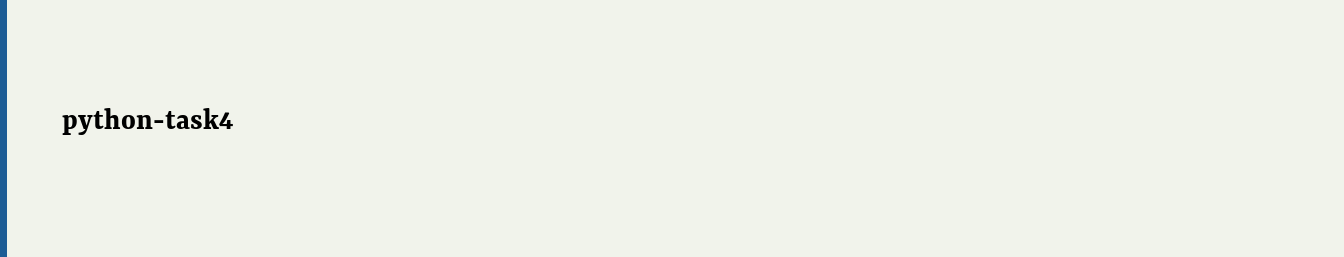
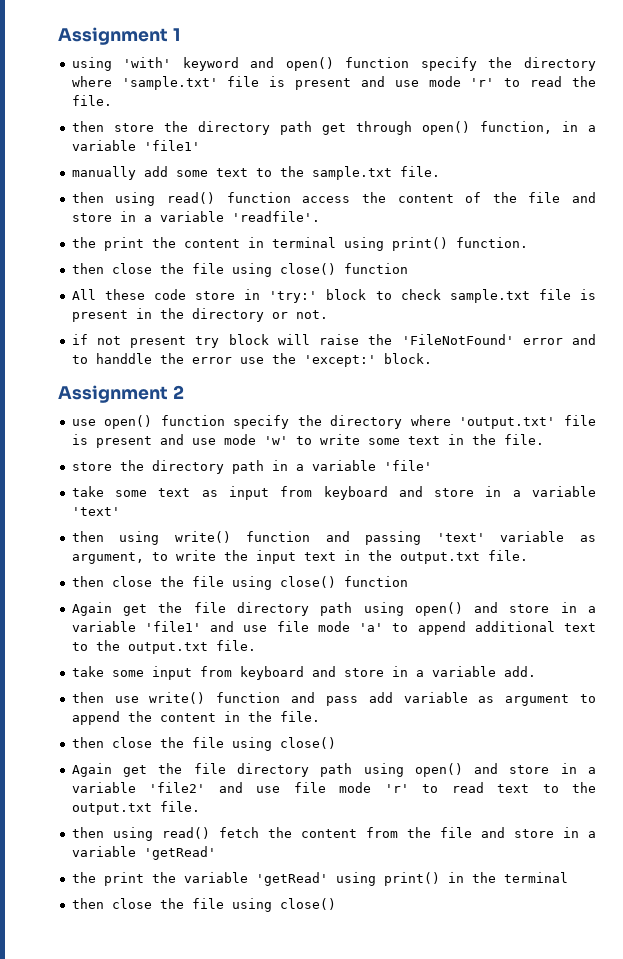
[62,108,233,135] python-task4 -> [58,27,180,45] [71,57,596,71] [71,76,596,90] [71,95,112,106] [71,121,596,135] [71,140,200,151] [71,166,440,180] [71,192,596,206] [71,211,320,222] [71,237,528,251] [71,263,408,277] [71,289,597,303] [71,308,328,322] [71,334,596,348] [71,353,432,367] [58,385,184,403] [71,415,596,429] [71,434,544,448] [71,460,432,474] [71,486,596,500] [71,507,120,516] [71,531,596,545] [71,550,528,564] [71,576,408,590] [71,602,596,616] [71,621,597,635] [71,640,256,654] [71,666,536,680] [71,692,596,706] [71,711,320,725] [71,737,336,751] [71,763,596,777] [71,782,597,793] [71,801,200,815] [71,827,596,841] [71,846,216,860] [71,872,568,886] [71,898,336,912] Assignment 1 // using 'with' keyword and open() function specify the directory where 'sample.txt' file is present and use mode 'r' to read the file. // then store the directory path get through open() function, in a variable 'file1' // manually add some text to the sample.txt file. // then using read() function access the content of the file and store in a variable 'readfile'. // the print the content in terminal using print() function. // then close the file using close() function // All these code store in 'try:' block to check sample.txt file is present in the directory or not. // if not present try block will raise the 'FileNotFound' error and to handdle the error use the 'except:' block. // Assignment 2 // use open() function specify the directory where 'output.txt' file is present and use mode 'w' to write some text in the file. // store the directory path in a variable 'file' // take some text as input from keyboard and store in a variable 'text' // then using write() function and passing 'text' variable as argument, to write the input text in the output.txt file. // then close the file using close() function // Again get the file directory path using open() and store in a variable 'file1' and use file mode 'a' to append additional text to the output.txt file. // take some input from keyboard and store in a variable add. // then use write() function and pass add variable as argument to append the content in the file. // then close the file using close() // Again get the file directory path using open() and store in a variable 'file2' and use file mode 'r' to read text to the output.txt file. // then using read() fetch the content from the file and store in a variable 'getRead' // the print the variable 'getRead' using print() in the terminal // then close the file using close()

